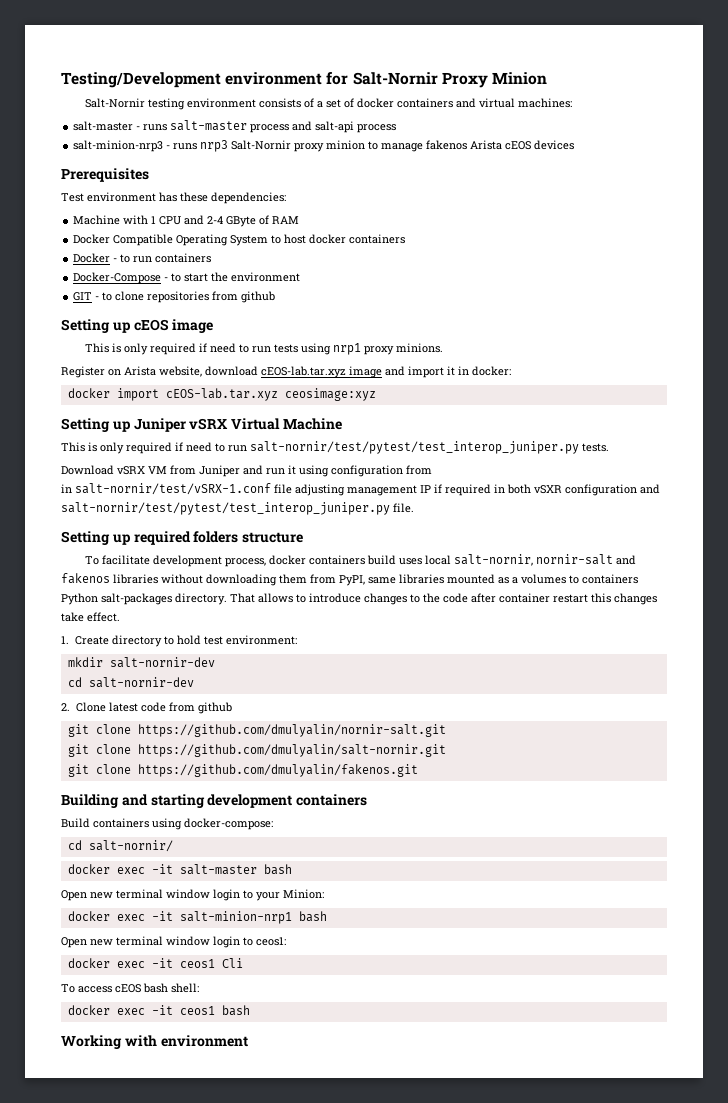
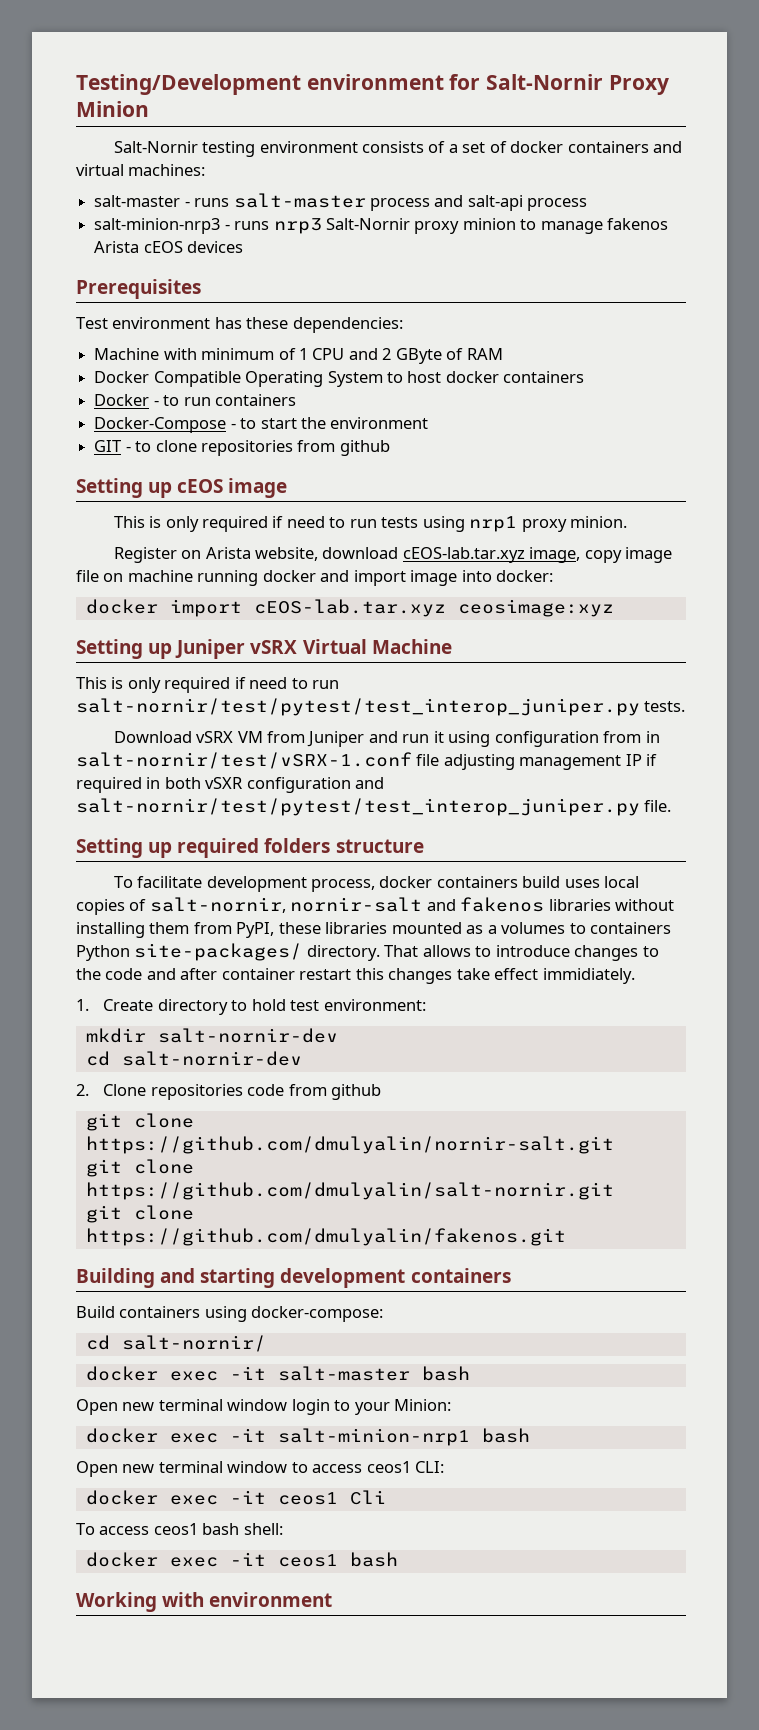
(149, 220) none -> [201,348,296,360] minimum of
[207,216,224,224] 2-4 -> [382,348,392,360] 2
[396,343,444,353] minions. -> [570,516,628,528] minion.
[349,366,469,378] image and import it in -> [529,547,673,563] [76,570,492,586] image, copy image file on machine running docker and import image into
(432, 470) // -> (642, 737) none
(452, 560) none -> [76,899,147,915] copies of
[206,574,277,586] downloading -> [76,922,145,938] installing
[368,577,396,584] same -> [278,922,321,934] these
[101,593,172,605] salt-packages -> [134,943,303,961] site-packages/
(468, 598) none -> [146,968,176,980] and
[87,612,120,622] effect. -> [494,968,635,984] effect immidiately.
[108,702,138,712] latest -> [150,1084,243,1100] repositories
[213,936,286,948] login to ceos1: -> [291,1461,445,1473] to access ceos1 CLI:
[115,984,141,993] cEOS -> [153,1523,198,1535] ceos1

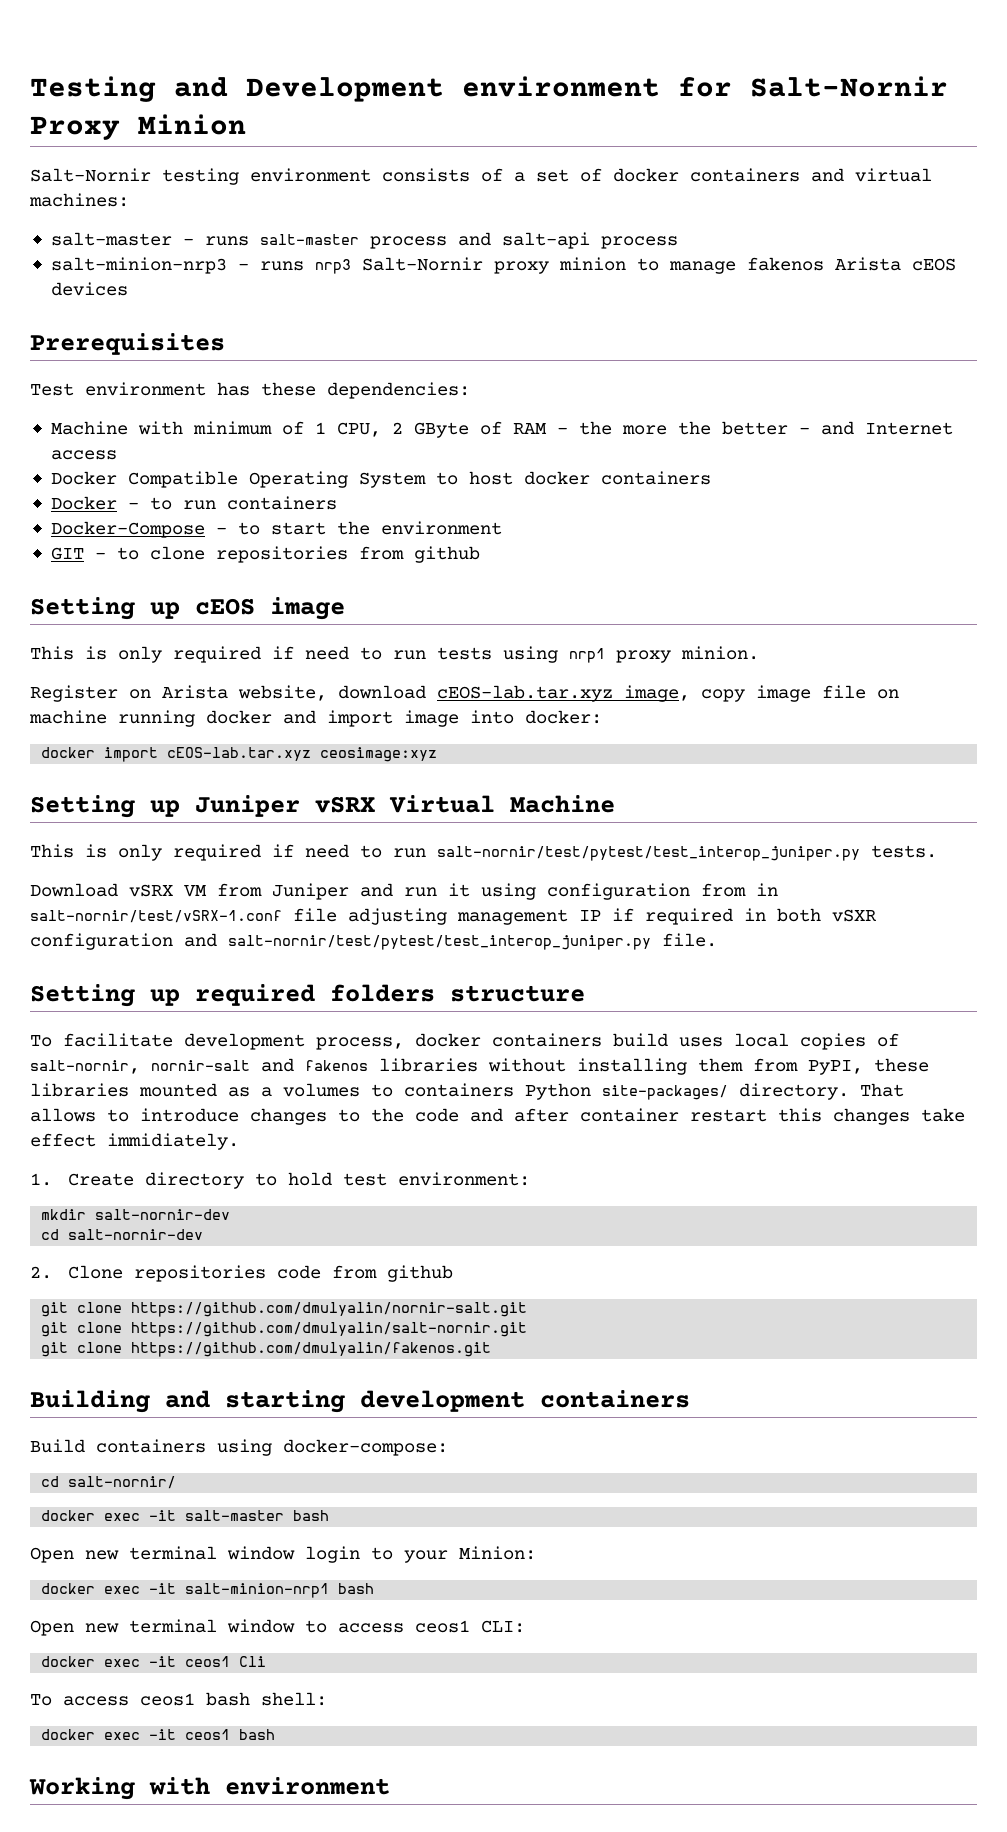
[76,74,301,95] Testing/Development -> [30,76,444,102] Testing and Development
[312,348,378,360] CPU and -> [336,422,381,437] CPU,
(503, 354) none -> [556,421,953,435] [50,450,117,460] - the more the better - and Internet access

